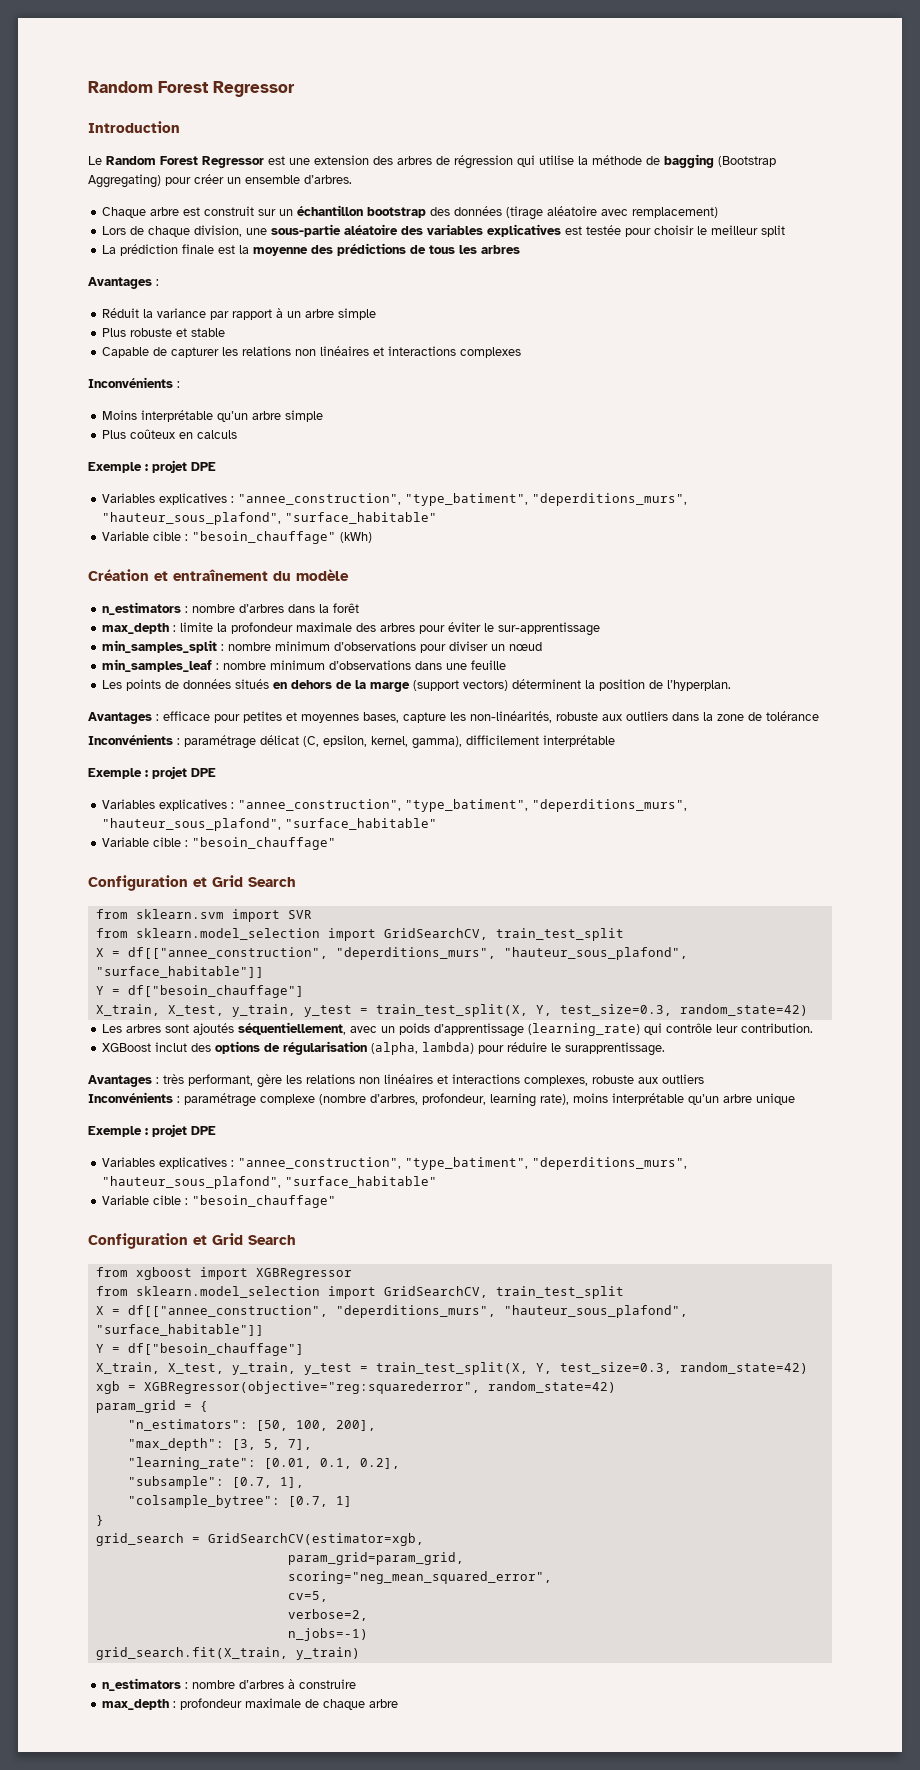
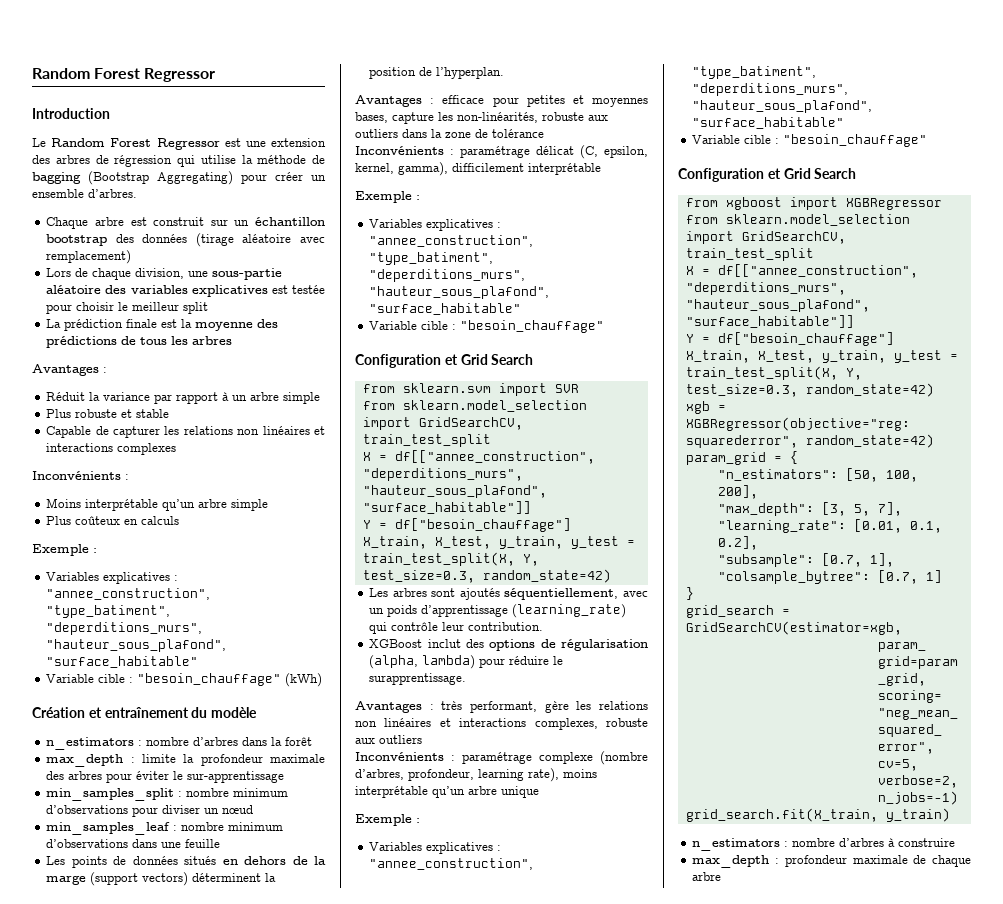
[152,460,216,473] projet DPE -> (97, 550) none
[152,766,216,779] projet DPE -> (420, 197) none
[152,1124,216,1137] projet DPE -> (420, 820) none

